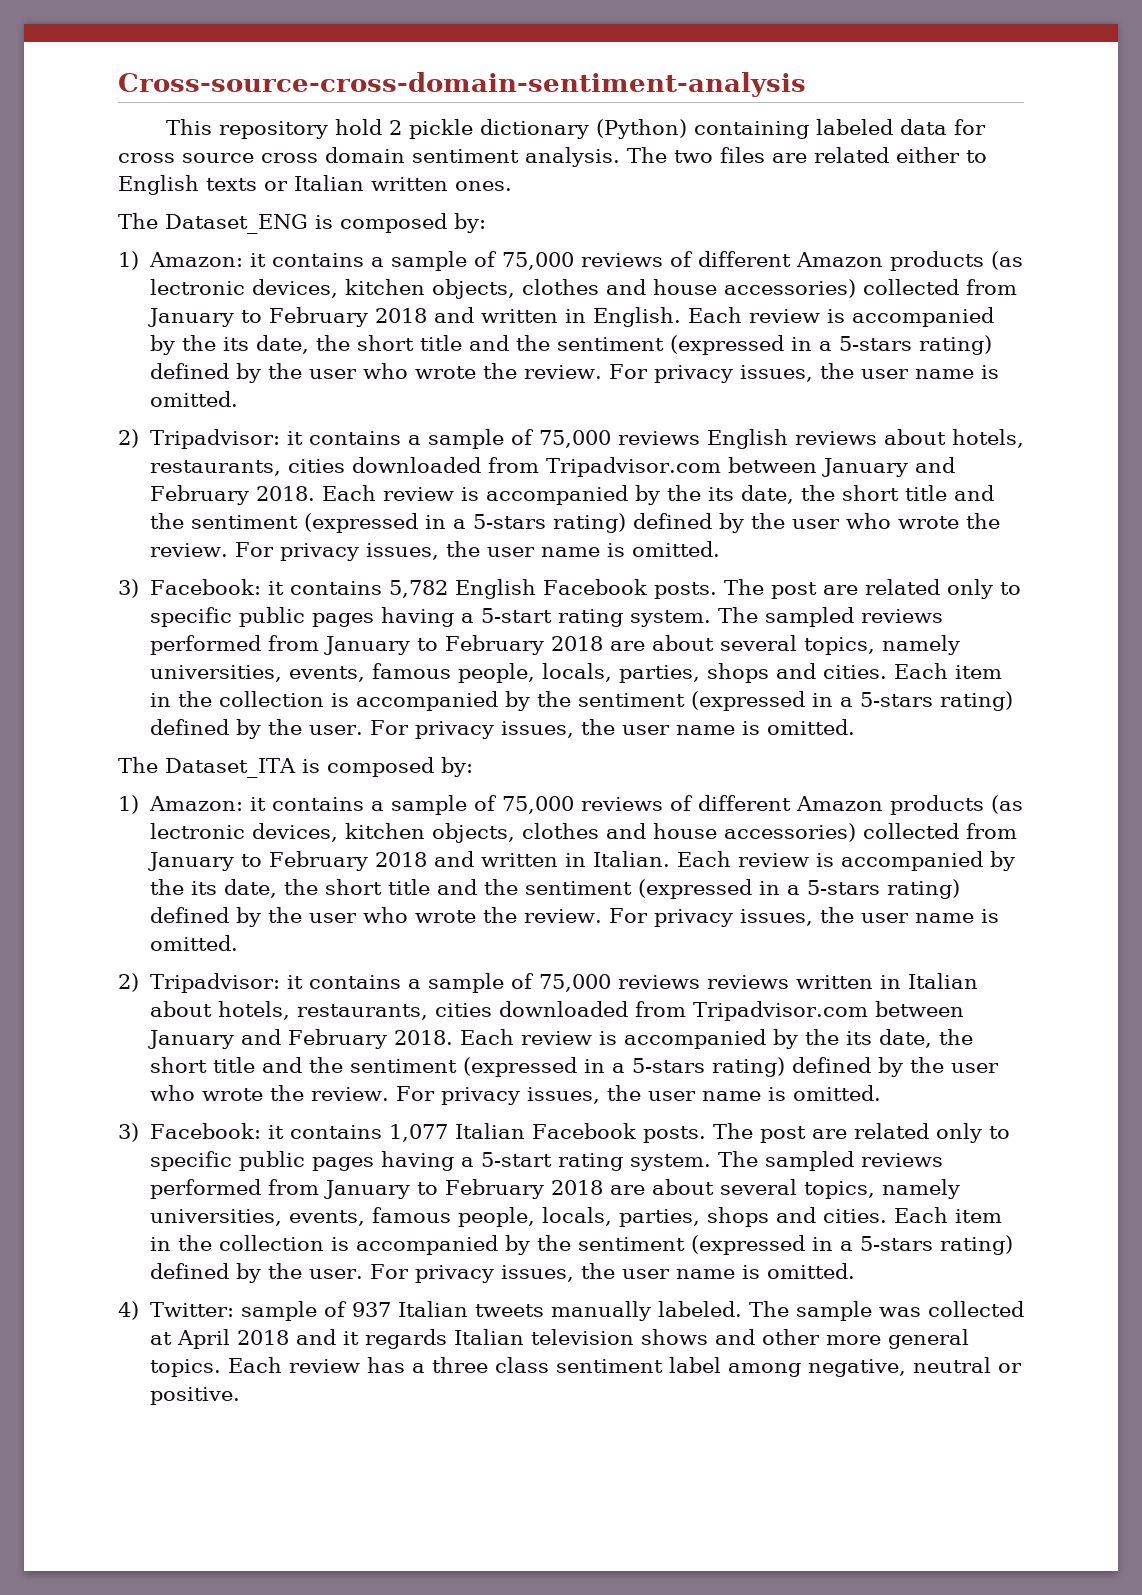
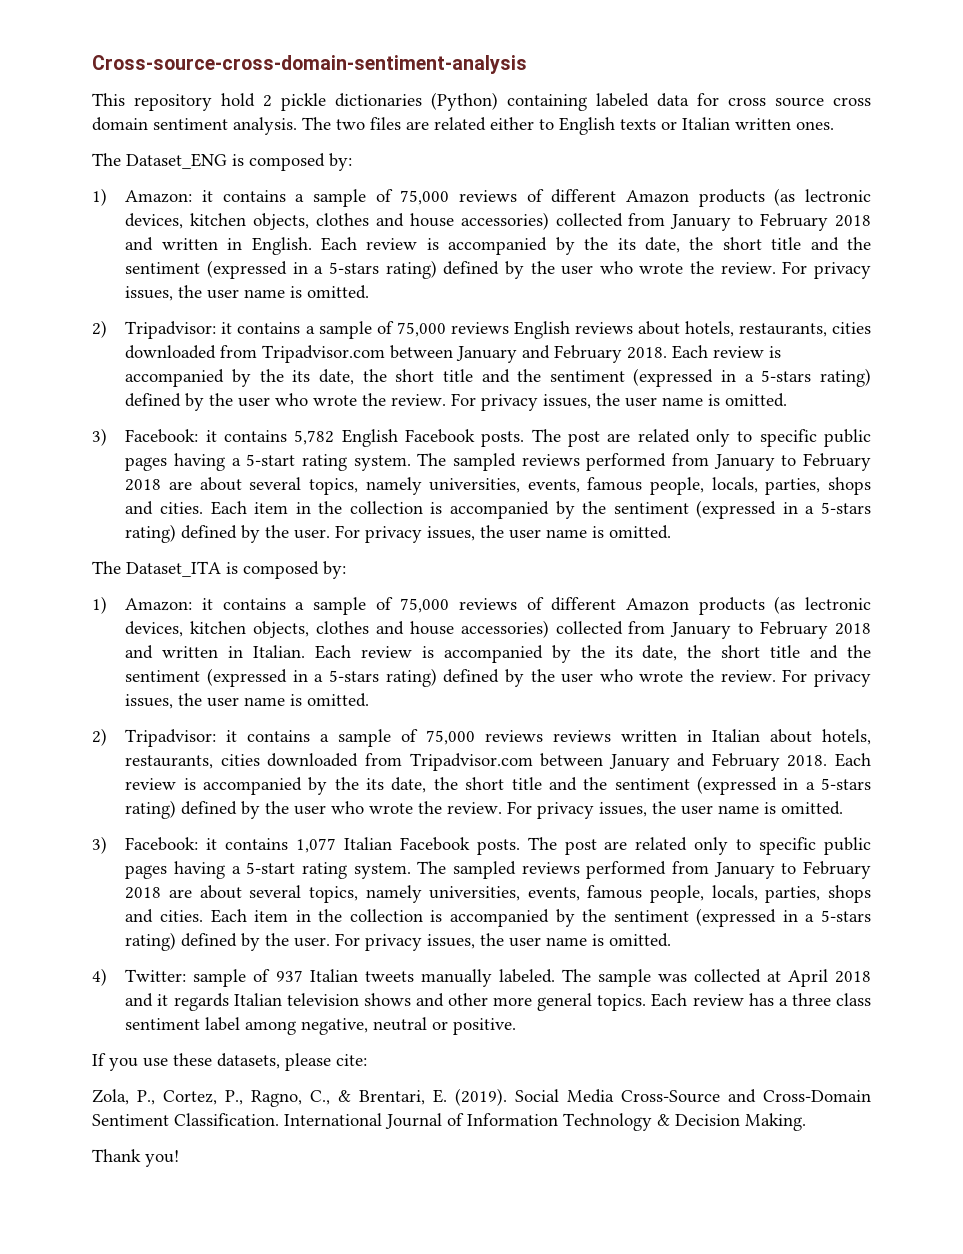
[479,119,589,139] dictionary -> [335,93,422,107] dictionaries
(240, 1396) none -> [92,1053,367,1071] [92,1088,871,1107] [92,1113,806,1131] [92,1149,179,1167] // If you use these datasets, please cite: // Zola, P., Cortez, P., Ragno, C., & Brentari, E. (2019). Social Media Cross-Source and Cross-Domain Sentiment Classification. International Journal of Information Technology & Decision Making. // Thank you!

